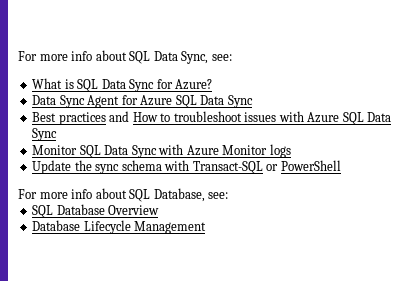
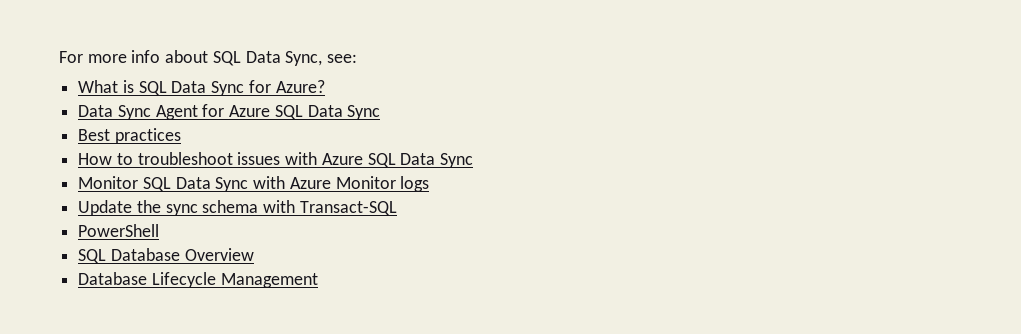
[109,111,130,122] and -> (181, 136) //
[266,164,279,171] or -> (397, 208) //
[18,188,229,202] // For more info about SQL Database, see: -> (160, 230) none

